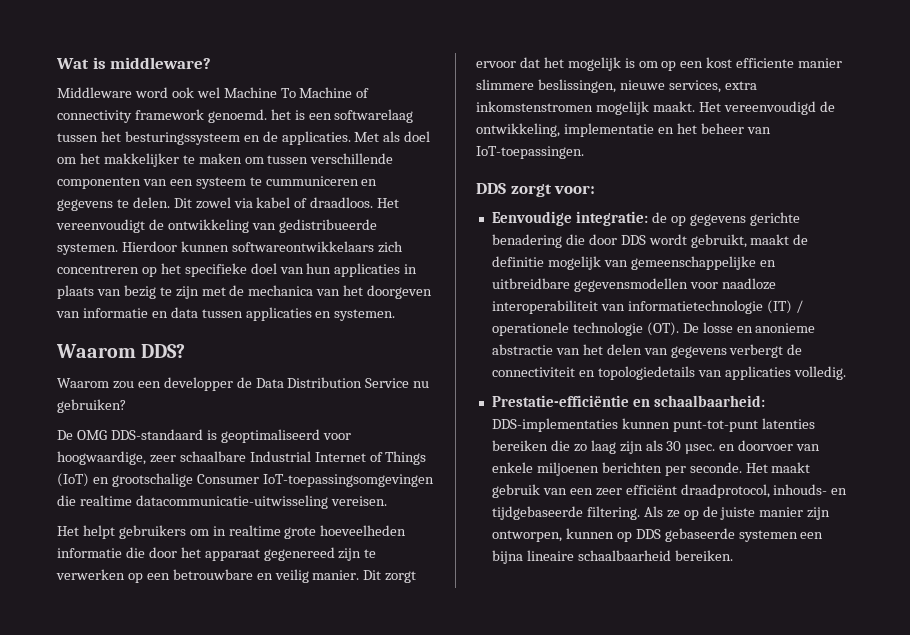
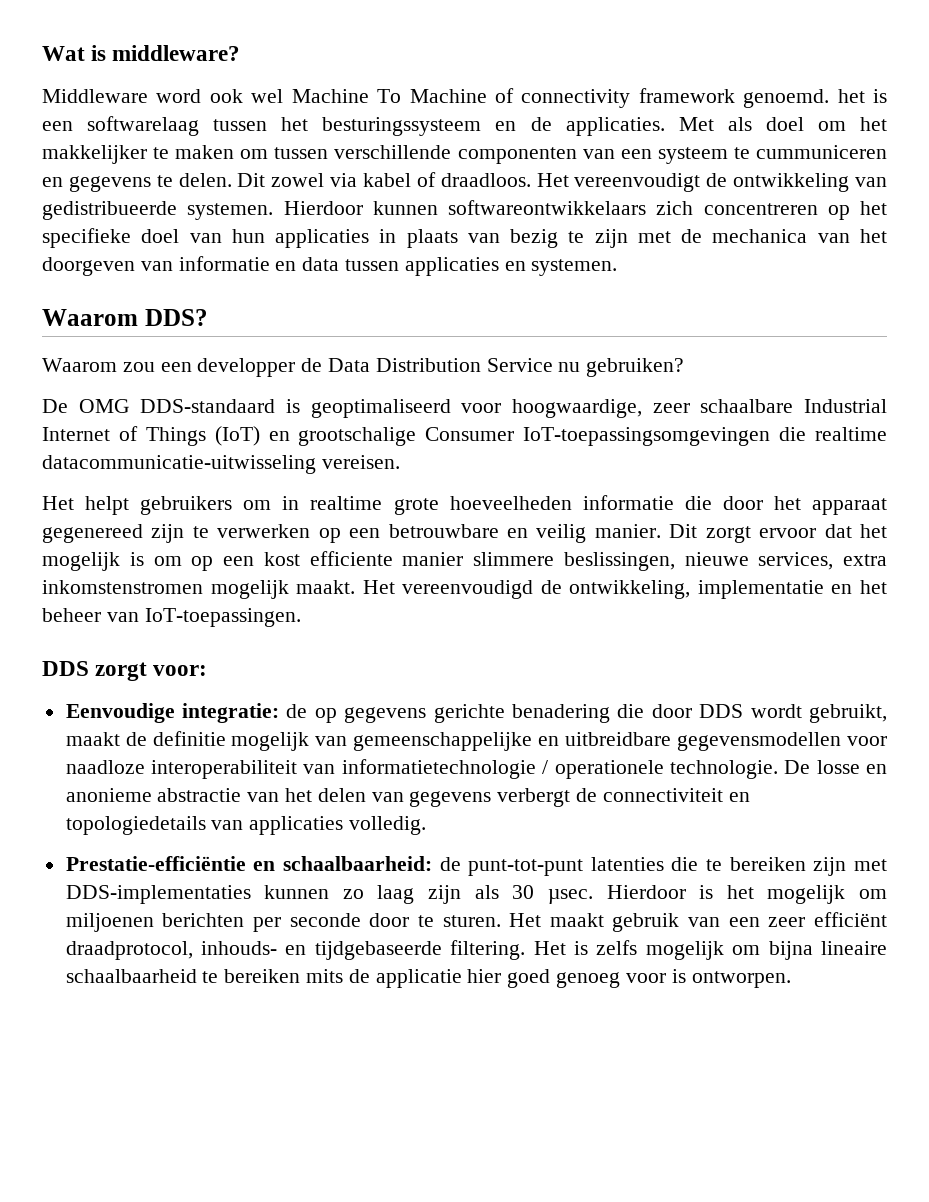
[766,300,792,314] (IT) -> (536, 769) none
[572,322,679,336] technologie (OT). -> [669,760,778,779] technologie.
[491,418,815,432] [491,440,570,451] DDS-implementaties kunnen punt-tot-punt latenties bereiken die -> [439,857,887,876] [65,885,330,904] de punt-tot-punt latenties die te bereiken zijn met DDS-implementaties kunnen
[719,440,821,451] [491,462,742,476] en doorvoer van enkele miljoenen berichten per seconde. -> [606,885,887,904] [65,913,501,932] Hierdoor is het mogelijk om miljoenen berichten per seconde door te sturen.
[643,506,831,520] [491,528,824,542] [491,550,733,564] Als ze op de juiste manier zijn ontworpen, kunnen op DDS gebaseerde systemen een bijna lineaire schaalbaarheid bereiken. -> [533,940,887,960] [65,969,791,988] Het is zelfs mogelijk om bijna lineaire schaalbaarheid te bereiken mits de applicatie hier goed genoeg voor is ontworpen.

